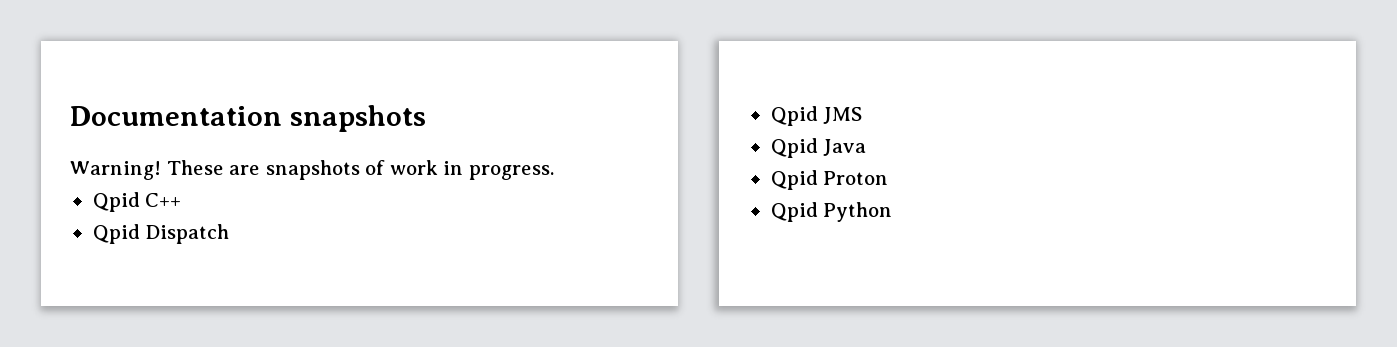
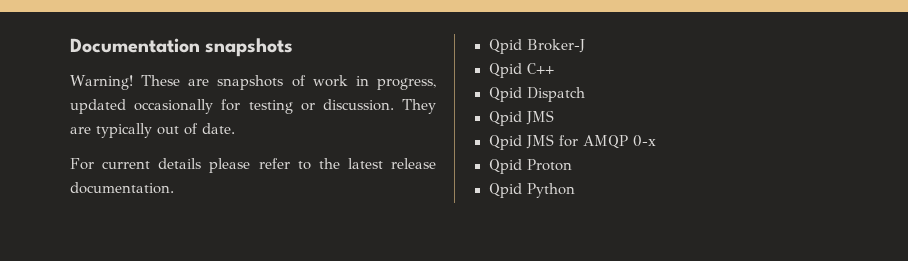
[468,165,554,180] progress. -> [376,78,436,90] [70,99,436,114] [70,123,235,138] [70,158,436,173] [70,182,174,194] [488,39,585,54] progress, updated occasionally for testing or discussion. They are typically out of date. // For current details please refer to the latest release documentation. // Qpid Broker-J
[823,139,867,156] Java -> [525,134,656,149] JMS for AMQP 0-x

